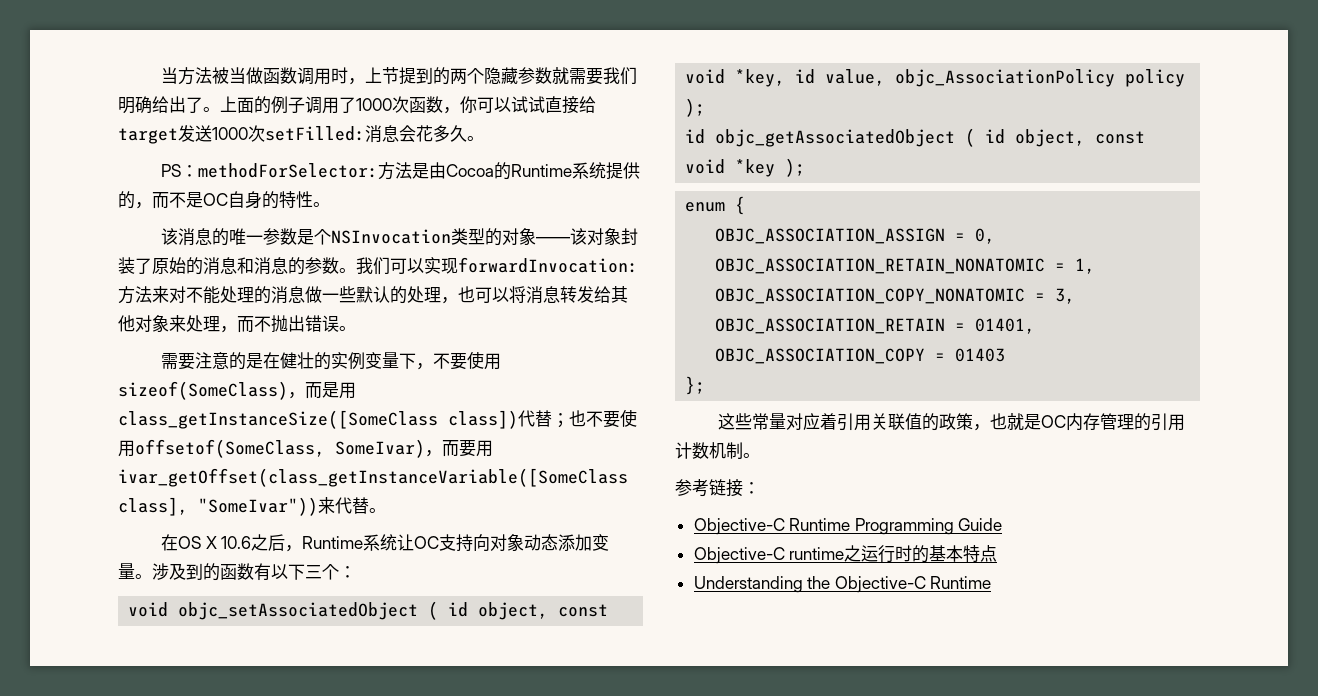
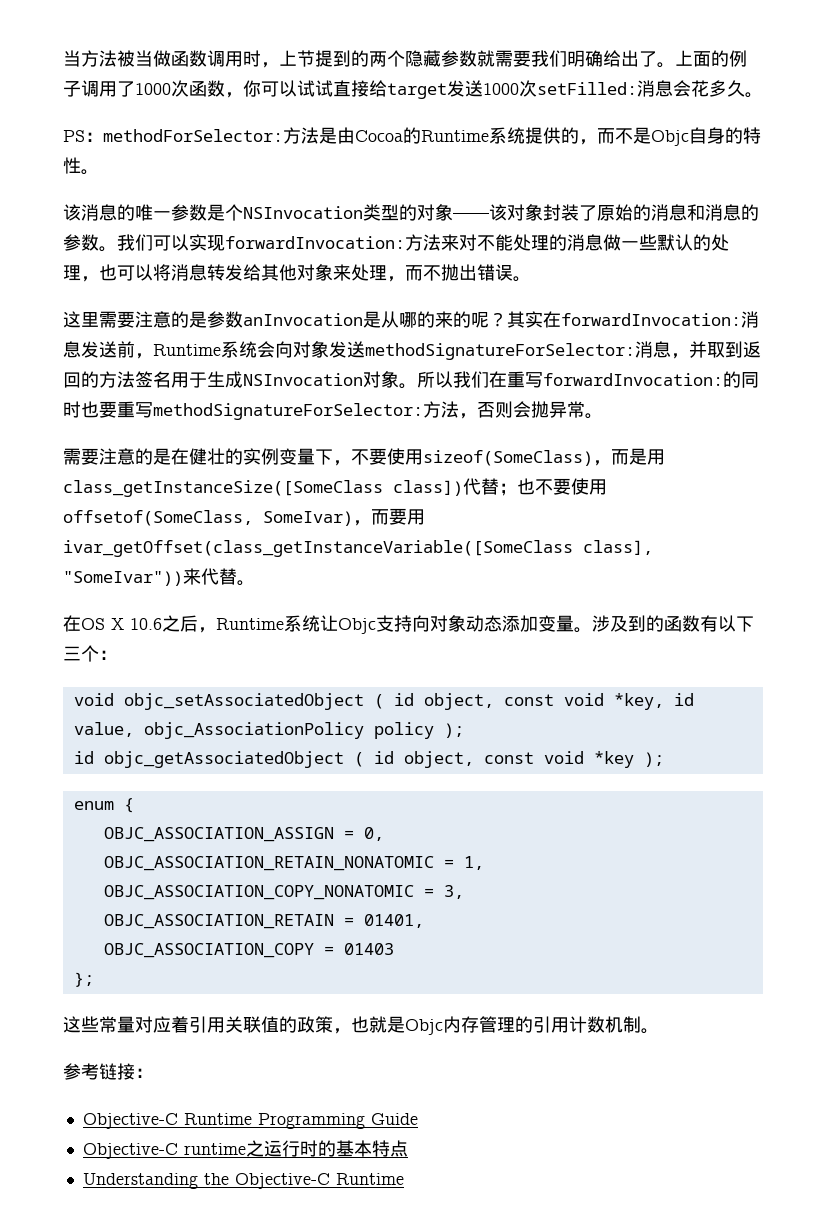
[203,193,228,206] OC -> [651,130,689,146] Objc
(356, 328) none -> [63,311,759,328] [63,341,761,360] [63,371,759,389] [63,401,603,420] // 这里需要注意的是参数anInvocation是从哪的来的呢？其实在forwardInvocation:消息发送前，Runtime系统会向对象发送methodSignatureForSelector:消息，并取到返回的方法签名用于生成NSInvocation对象。所以我们在重写forwardInvocation:的同时也要重写methodSignatureForSelector:方法，否则会抛异常。
[414,536,440,549] OC -> [338,618,376,634] Objc
[1041,415,1067,428] OC -> [405,1019,443,1035] Objc

